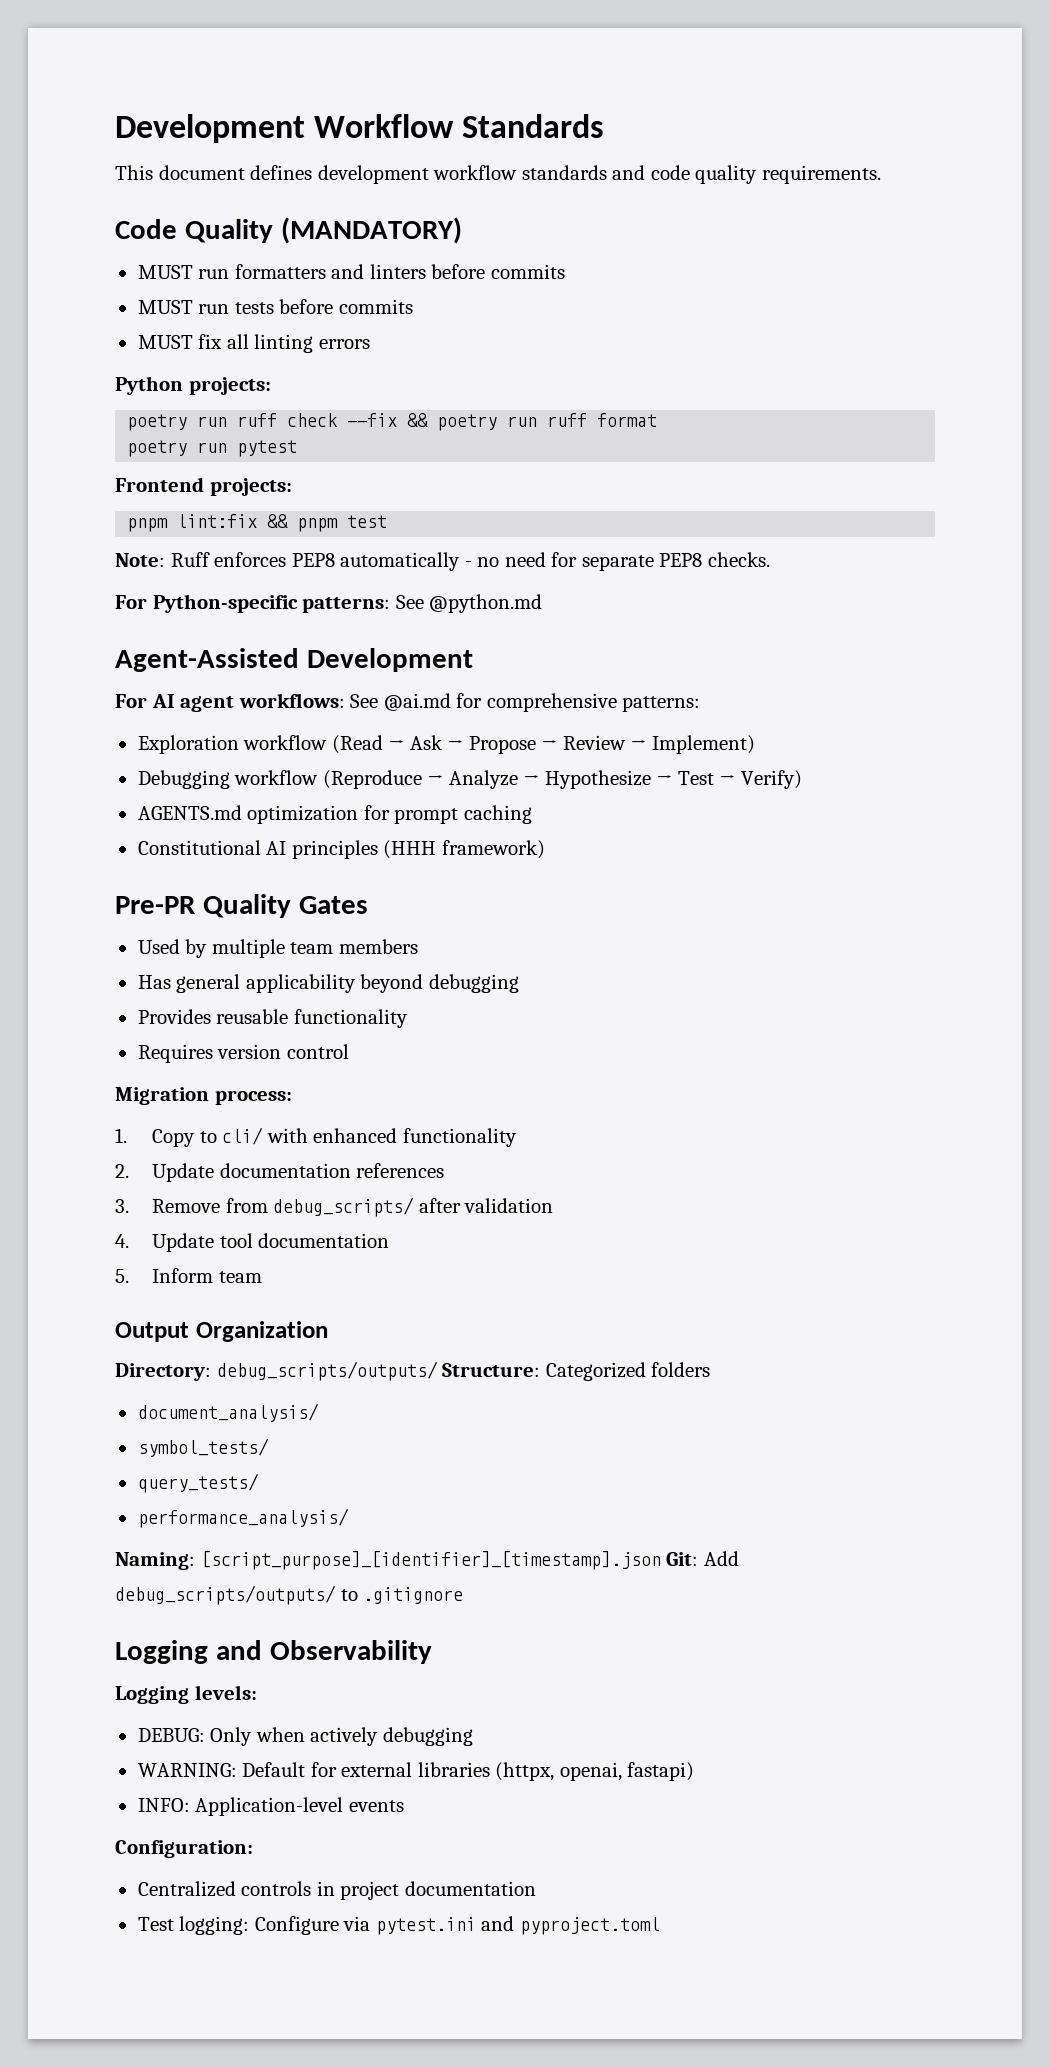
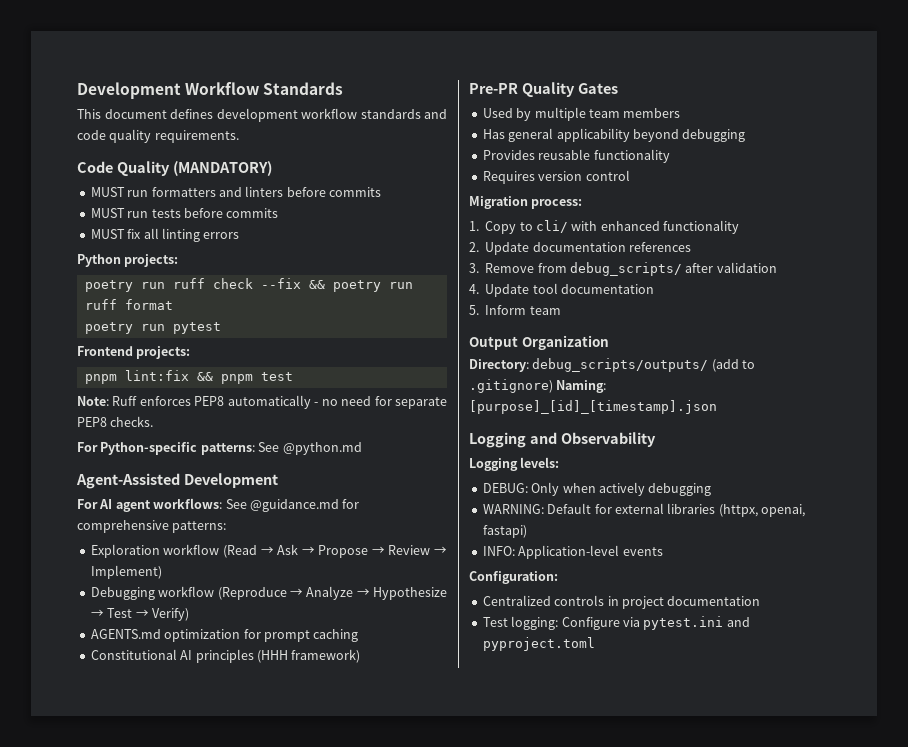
[383,693,451,711] @ai.md -> [249,499,339,512] @guidance.md
[442,1362,711,1381] [137,1403,319,1422] [137,1438,269,1457] [137,1473,259,1493] [137,1508,349,1528] [115,1551,739,1570] [115,1585,464,1605] Structure: Categorized folders // document_analysis/ // symbol_tests/ // query_tests/ // performance_analysis/ // Naming: [script_purpose]_[identifier]_[timestamp].json Git: Add debug_scripts/outputs/ to .gitignore -> [711,359,756,372] [469,379,607,393] [469,400,717,414] (add to .gitignore) Naming: [purpose]_[id]_[timestamp].json

